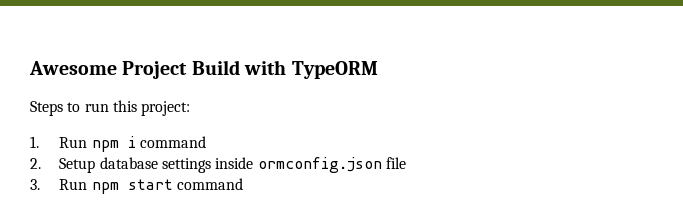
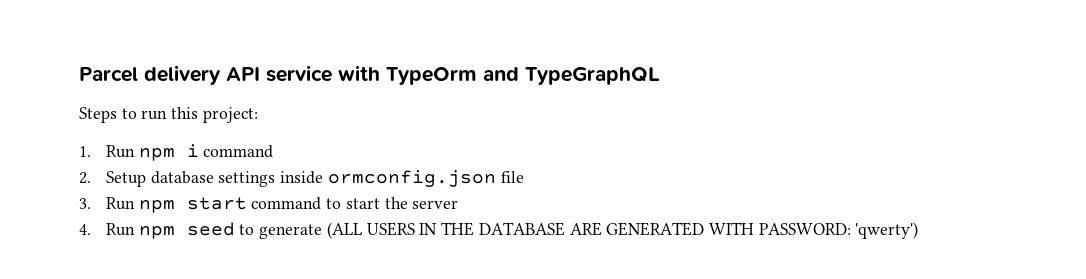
[29,60,378,79] Awesome Project Build with TypeORM -> [79,65,660,85] Parcel delivery API service with TypeOrm and TypeGraphQL
(243, 184) none -> [326,197,459,209] [79,222,919,239] to start the server // 4. Run npm seed to generate (ALL USERS IN THE DATABASE ARE GENERATED WITH PASSWORD: 'qwerty')

